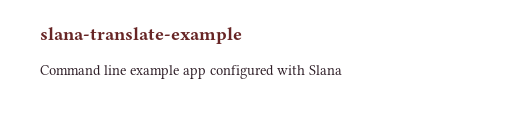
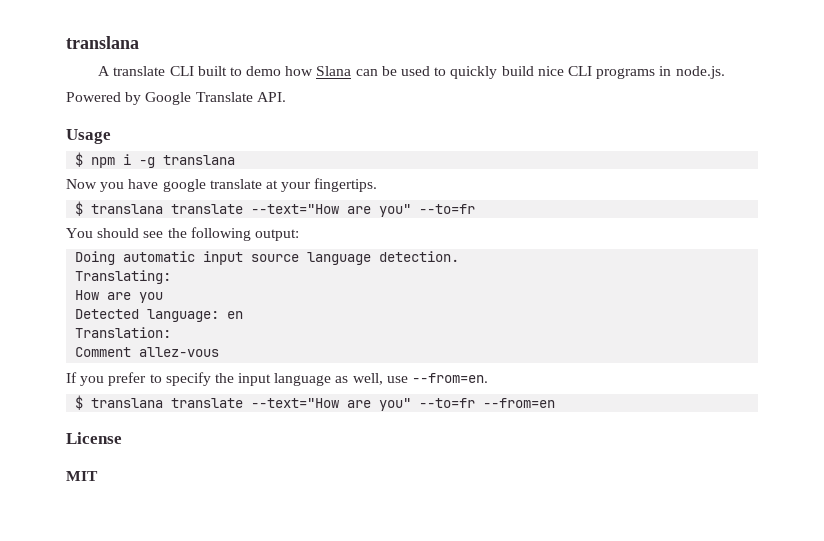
[40,27,242,44] [40,65,342,79] slana-translate-example // Command line example app configured with Slana -> [66,36,139,49] [98,66,725,79] [66,92,286,105] [66,129,111,144] [75,152,236,168] [66,178,378,192] [75,201,476,217] [66,227,299,241] [75,251,460,265] [75,270,172,284] [75,290,164,303] [75,309,244,322] [75,327,172,338] [75,347,220,357] [66,372,489,386] [75,395,556,411] [66,432,122,444] [66,471,98,481] translana // A translate CLI built to demo how Slana can be used to quickly build nice CLI programs in node.js. // Powered by Google Translate API. // Usage // $ npm i -g translana // Now you have google translate at your fingertips. // $ translana translate --text="How are you" --to=fr // You should see the following output: // Doing automatic input source language detection. // Translating: // How are you // Detected language: en // Translation: // Comment allez-vous // If you prefer to specify the input language as well, use --from=en. // $ translana translate --text="How are you" --to=fr --from=en // License // MIT

